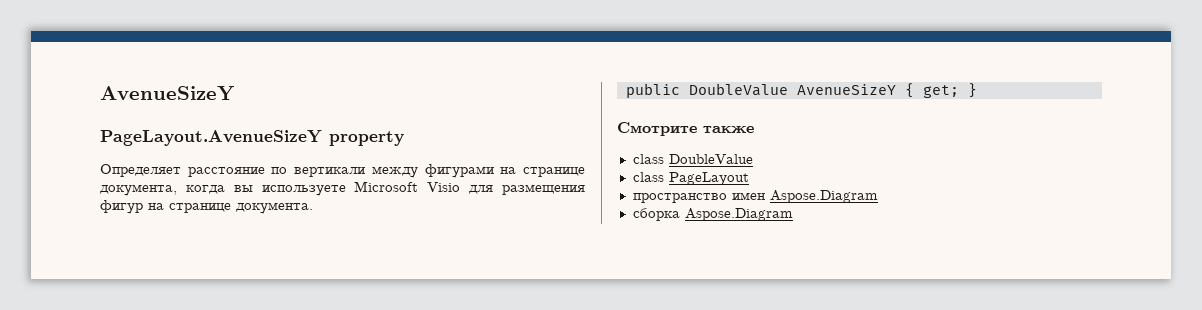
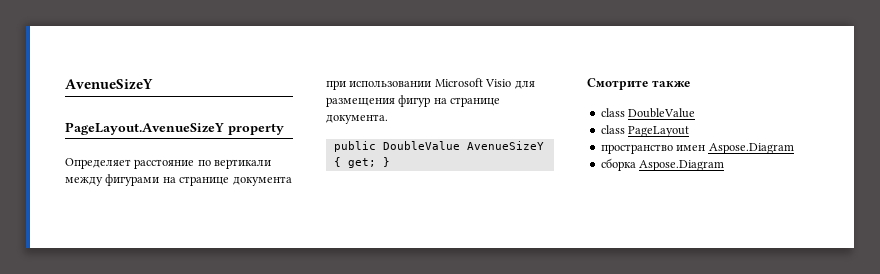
[100,184,346,196] документа, когда вы используете -> [232,176,292,186] [326,80,432,90] документа при использовании

